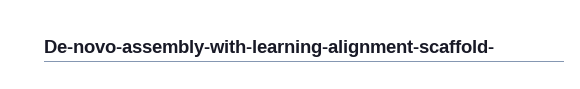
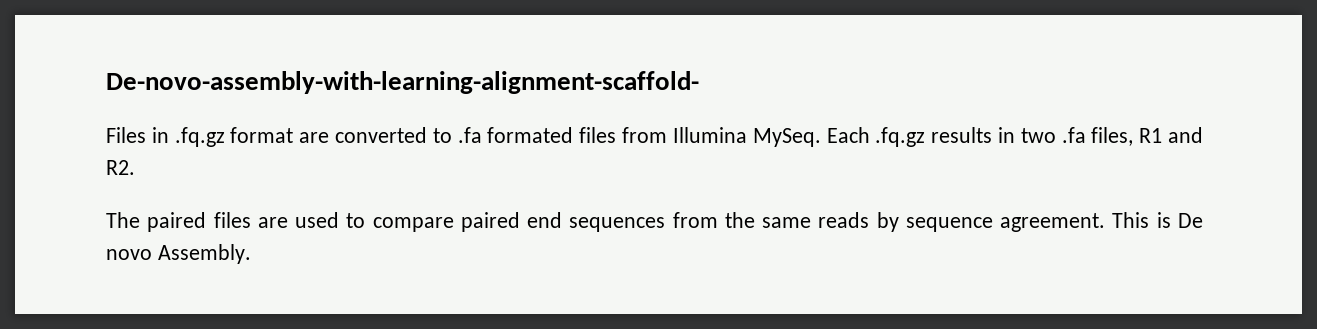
(494, 48) none -> [106,127,1204,147] [106,160,135,175] [106,212,1204,232] [106,244,251,264] // Files in .fq.gz format are converted to .fa formated files from Illumina MySeq. Each .fq.gz results in two .fa files, R1 and R2. // The paired files are used to compare paired end sequences from the same reads by sequence agreement. This is De novo Assembly.

